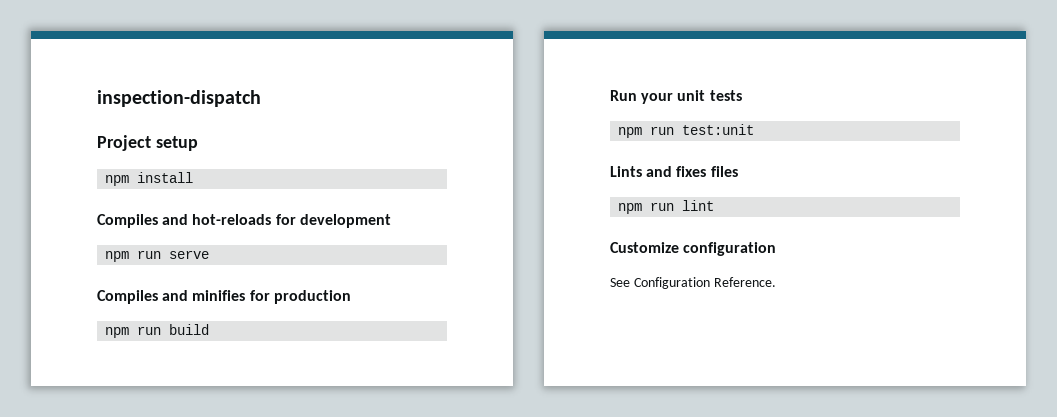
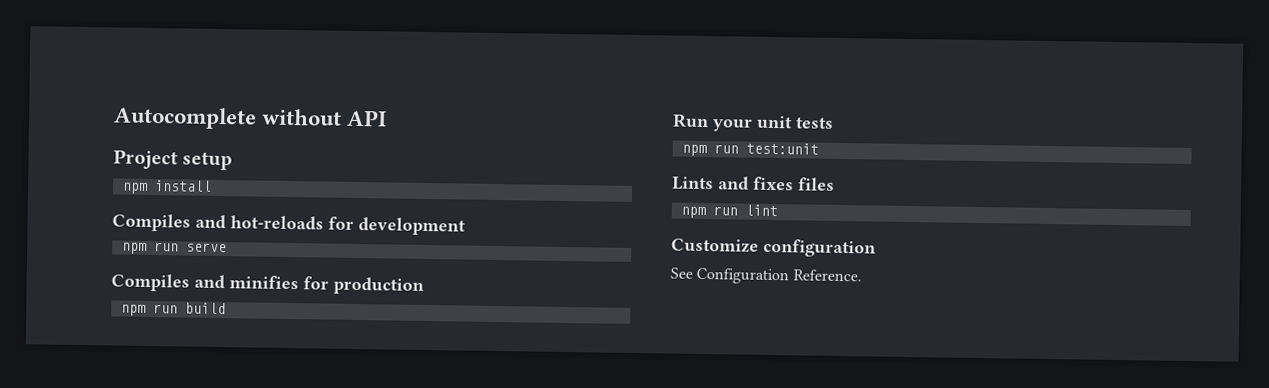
[97,90,261,107] inspection-dispatch -> [113,106,388,130] Autocomplete without API

